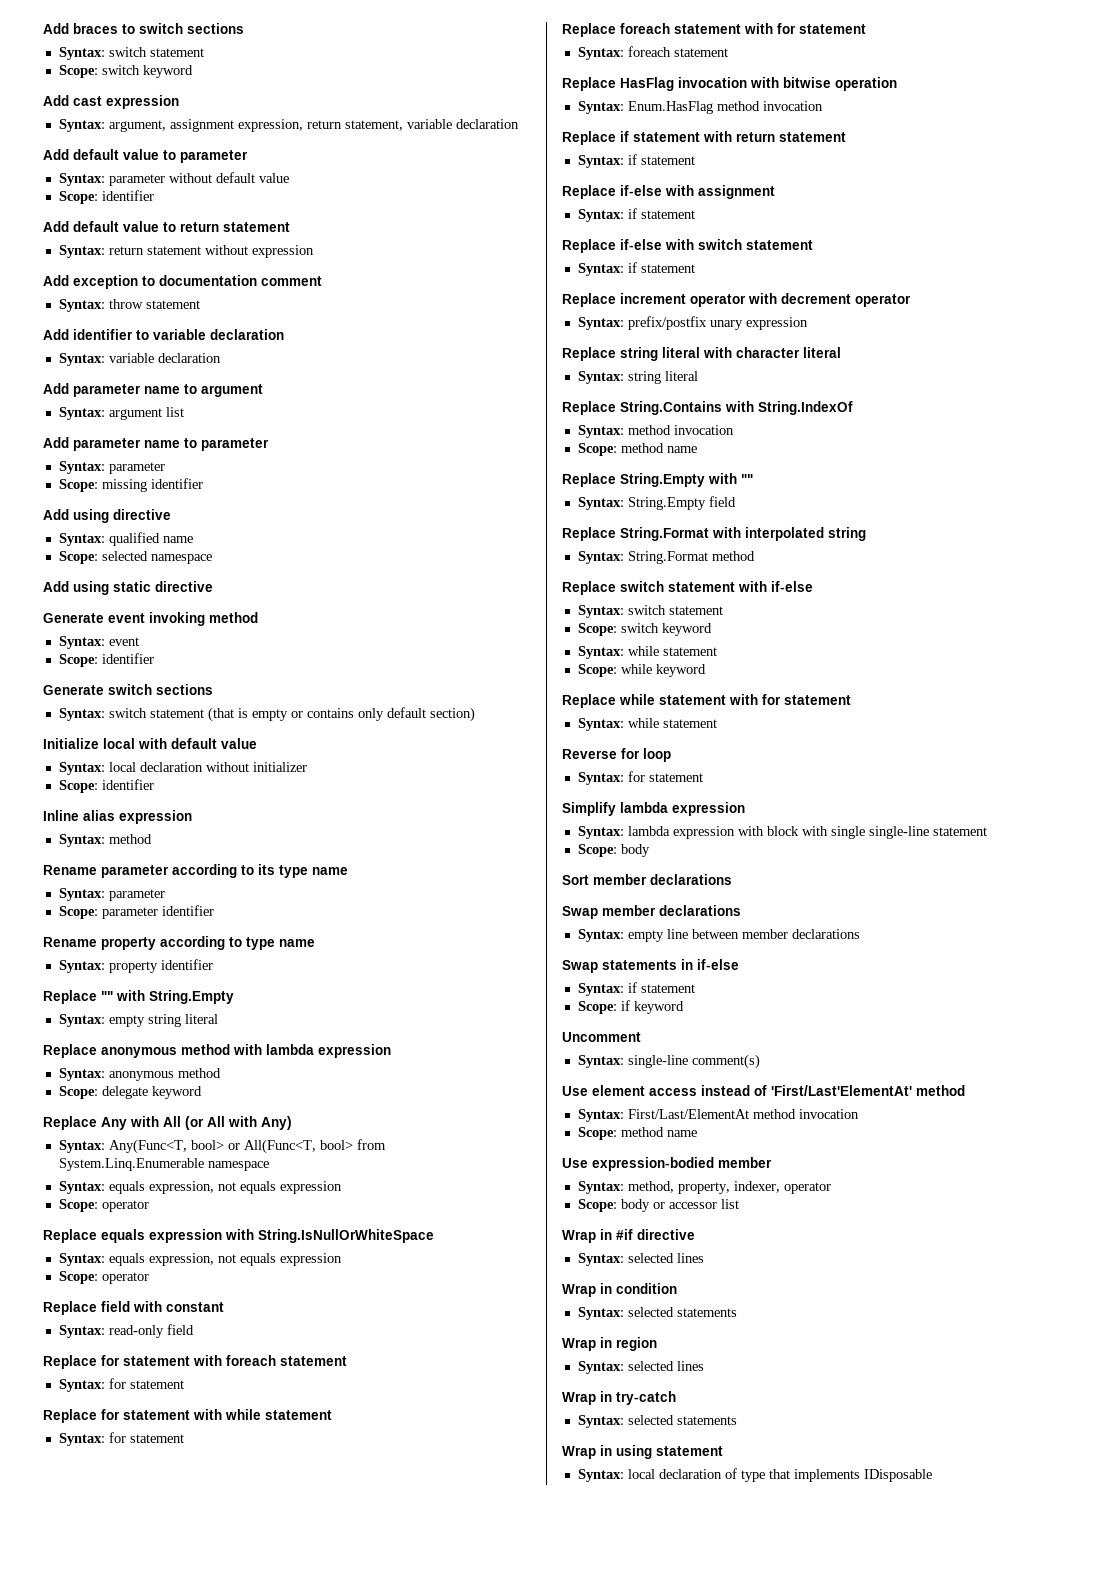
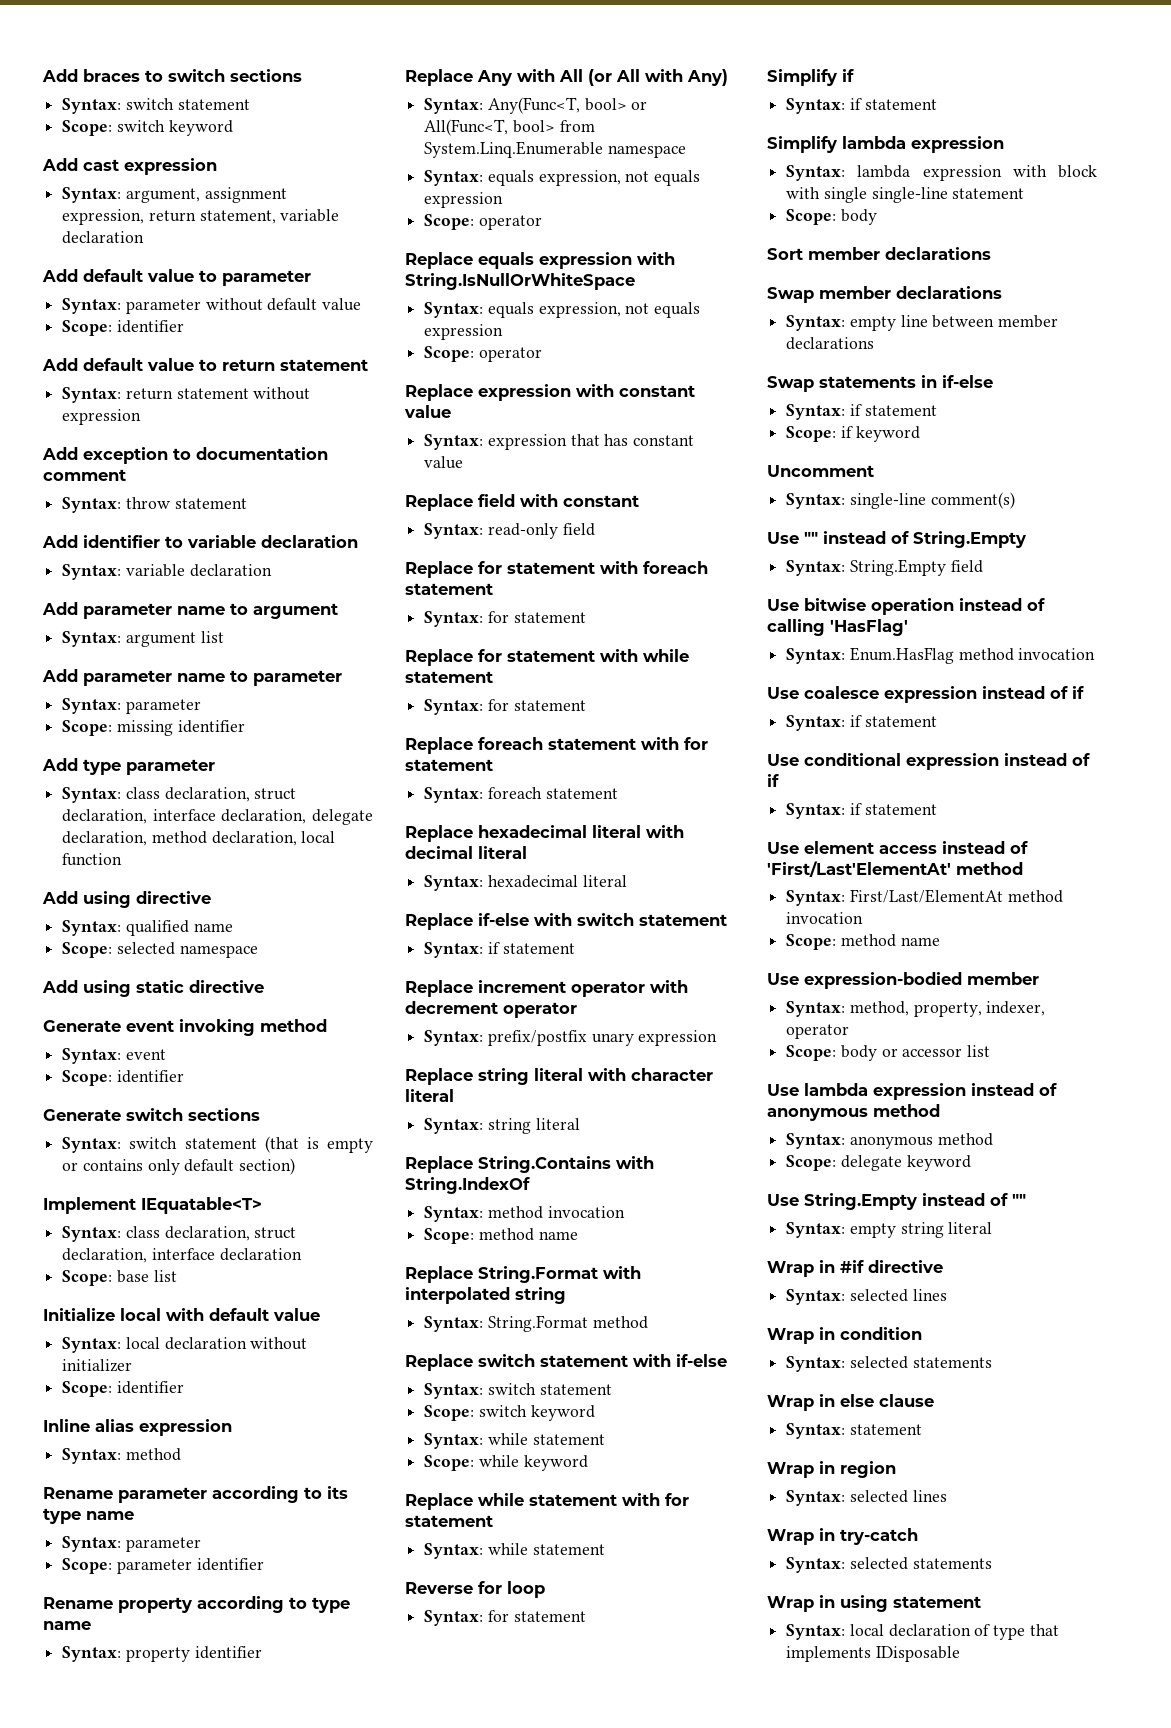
(203, 483) none -> [42,758,215,775] [62,787,297,803] [62,809,374,825] [62,831,336,846] [62,853,123,866] // Add type parameter // Syntax: class declaration, struct declaration, interface declaration, delegate declaration, method declaration, local function
(475, 714) none -> [43,1197,262,1214] [62,1226,297,1242] [62,1248,302,1263] [62,1270,177,1286] // Implement IEquatable<T> // Syntax: class declaration, struct declaration, interface declaration // Scope: base list
[43,990,234,1004] [58,1014,218,1027] [43,1044,391,1058] [58,1068,221,1081] [58,1086,202,1099] // Replace "" with String.Empty // Syntax: empty string literal // Replace anonymous method with lambda expression // Syntax: anonymous method // Scope: delegate keyword -> (262, 1652) none
(149, 1278) none -> [405,384,695,401] [404,405,451,418] [424,434,695,450] [424,456,464,469] // Replace expression with constant value // Syntax: expression that has constant value
[620,77,897,91] [577,101,823,114] [562,131,846,145] [577,154,695,168] [562,185,775,199] [577,208,695,222] HasFlag invocation with bitwise operation // Syntax: Enum.HasFlag method invocation // Replace if statement with return statement // Syntax: if statement // Replace if-else with assignment // Syntax: if statement -> [478,825,684,838] [405,846,527,859] [424,875,627,891] hexadecimal literal with decimal literal // Syntax: hexadecimal literal
[562,473,753,487] [577,496,736,510] // Replace String.Empty with "" // Syntax: String.Empty field -> (578, 1235) none
(703, 777) none -> [767,69,854,86] [786,98,937,114] // Simplify if // Syntax: if statement
(760, 1061) none -> [767,531,1026,548] [786,559,983,576] [767,598,1045,615] [767,619,908,636] [786,647,1096,664] [767,686,1084,703] [786,715,937,731] [767,753,1090,770] [767,774,779,787] [786,803,937,819] // Use "" instead of String.Empty // Syntax: String.Empty field // Use bitwise operation instead of calling 'HasFlag' // Syntax: Enum.HasFlag method invocation // Use coalesce expression instead of if // Syntax: if statement // Use conditional expression instead of if // Syntax: if statement
(739, 1204) none -> [767,1083,1057,1100] [767,1104,940,1121] [786,1133,993,1149] [786,1155,971,1171] [767,1193,1026,1210] [786,1222,993,1238] // Use lambda expression instead of anonymous method // Syntax: anonymous method // Scope: delegate keyword // Use String.Empty instead of "" // Syntax: empty string literal
(737, 1312) none -> [767,1394,934,1411] [786,1423,922,1439] // Wrap in else clause // Syntax: statement

